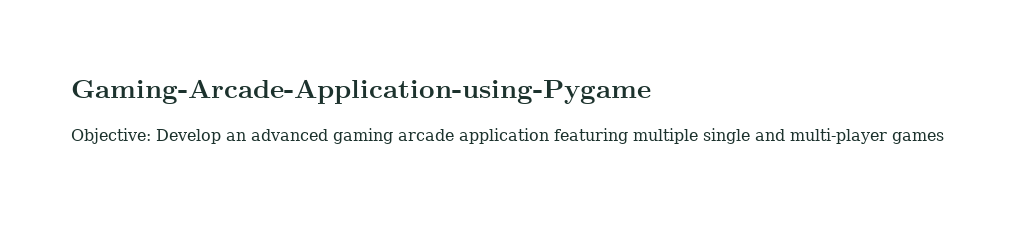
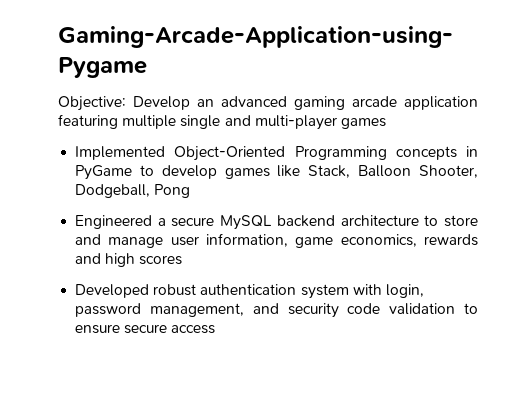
(944, 138) none -> [75,146,478,161] [75,165,478,180] [75,184,191,198] [75,215,478,230] [75,233,478,248] [75,253,183,267] [75,284,424,299] [75,303,478,318] [75,324,216,334] // Implemented Object-Oriented Programming concepts in PyGame to develop games like Stack, Balloon Shooter, Dodgeball, Pong // Engineered a secure MySQL backend architecture to store and manage user information, game economics, rewards and high scores // Developed robust authentication system with login, password management, and security code validation to ensure secure access

